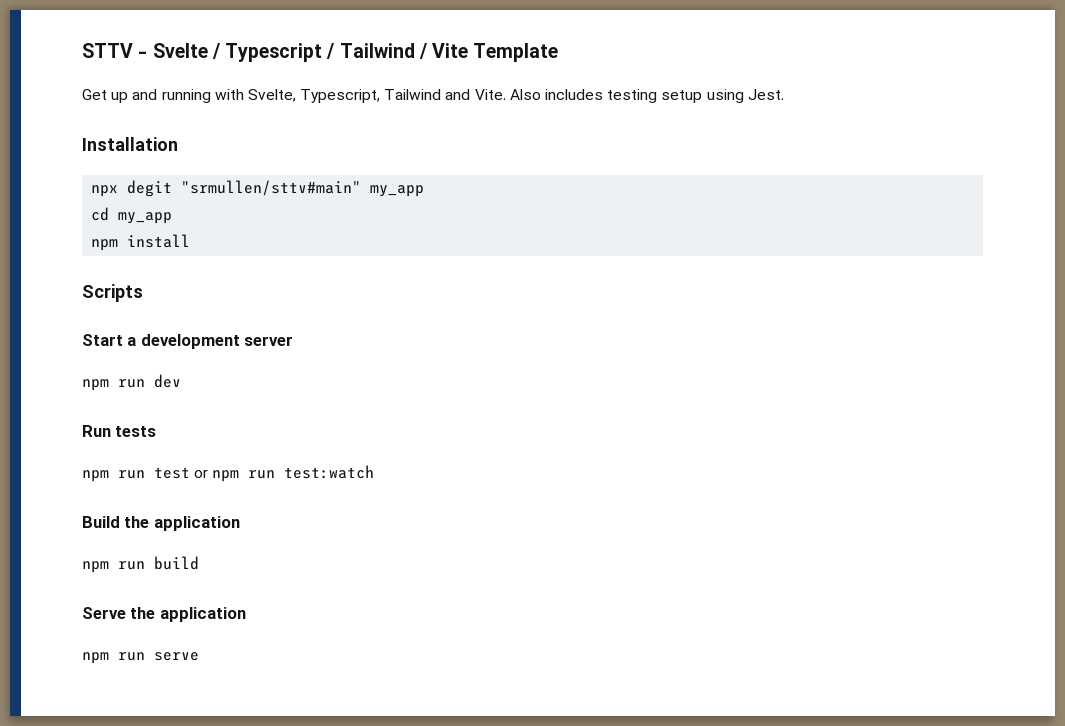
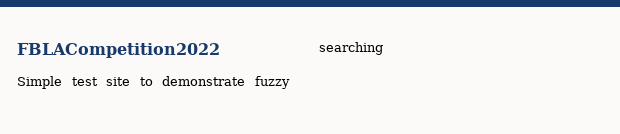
[82,43,559,62] [82,89,784,103] [82,137,178,151] [91,180,425,197] [91,207,173,224] [91,234,191,251] [82,284,143,302] [82,334,294,349] [82,374,181,391] [82,425,157,437] [82,465,375,482] [82,516,240,531] [82,556,199,573] [82,607,246,622] [82,652,199,664] STTV - Svelte / Typescript / Tailwind / Vite Template // Get up and running with Svelte, Typescript, Tailwind and Vite. Also includes testing setup using Jest. // Installation // npx degit "srmullen/sttv#main" my_app // cd my_app // npm install // Scripts // Start a development server // npm run dev // Run tests // npm run test or npm run test:watch // Build the application // npm run build // Serve the application // npm run serve -> [17,43,220,58] [17,76,290,89] [319,42,383,55] FBLACompetition2022 // Simple test site to demonstrate fuzzy searching

